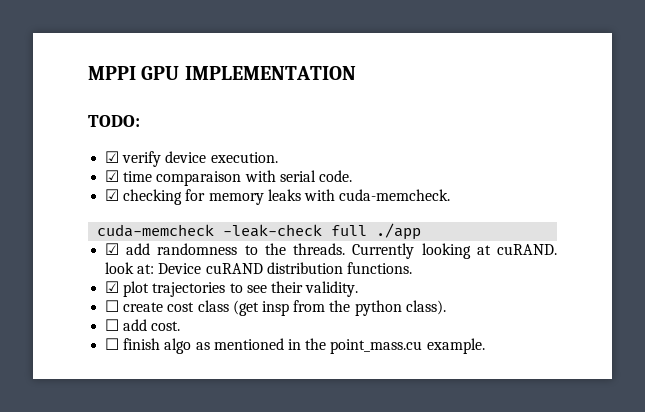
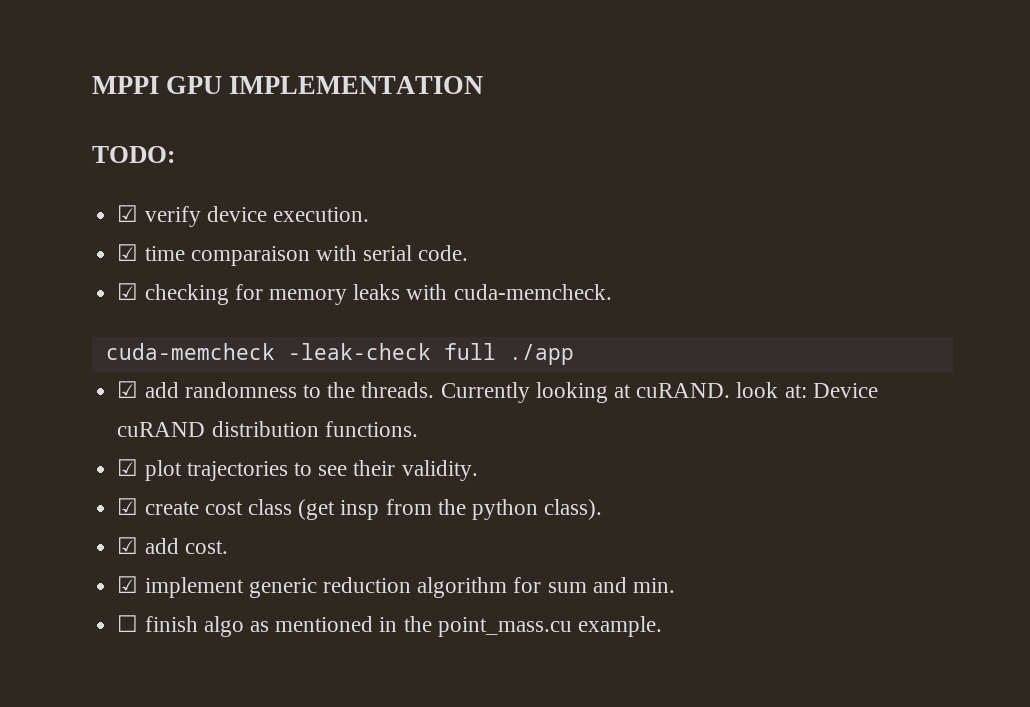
[105,300,120,312] ☐ -> [117,498,139,515] ☑
[105,319,120,331] ☐ -> [117,537,139,554] ☑
(181, 326) none -> [117,576,675,598] // ☑ implement generic reduction algorithm for sum and min.

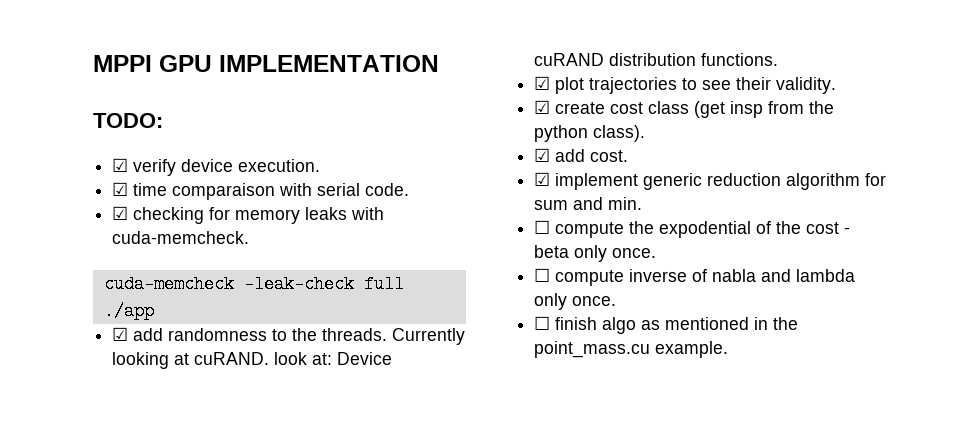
(675, 585) none -> [534,220,851,238] [534,245,657,262] [534,268,856,286] [534,293,617,310] // ☐ compute the expodential of the cost - beta only once. // ☐ compute inverse of nabla and lambda only once.

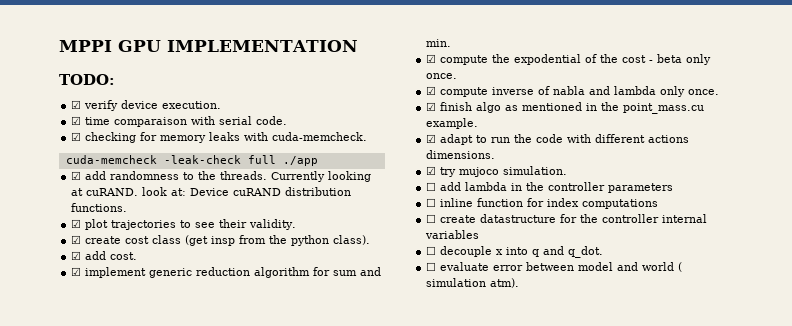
[534,220,551,234] ☐ -> [426,54,437,63] ☑
[534,268,551,282] ☐ -> [426,86,437,95] ☑
[534,316,551,330] ☐ -> [426,102,437,111] ☑
(729, 349) none -> [426,134,690,145] [426,150,496,159] [426,166,568,177] [426,182,674,193] [426,198,659,209] [426,214,708,223] [425,230,480,239] [426,246,604,258] [426,262,683,272] [426,278,520,288] // ☑ adapt to run the code with different actions dimensions. // ☑ try mujoco simulation. // ☐ add lambda in the controller parameters // ☐ inline function for index computations // ☐ create datastructure for the controller internal variables // ☐ decouple x into q and q_dot. // ☐ evaluate error between model and world ( simulation atm).

